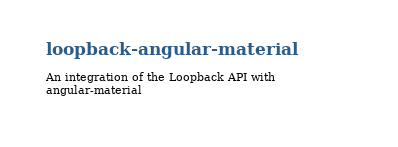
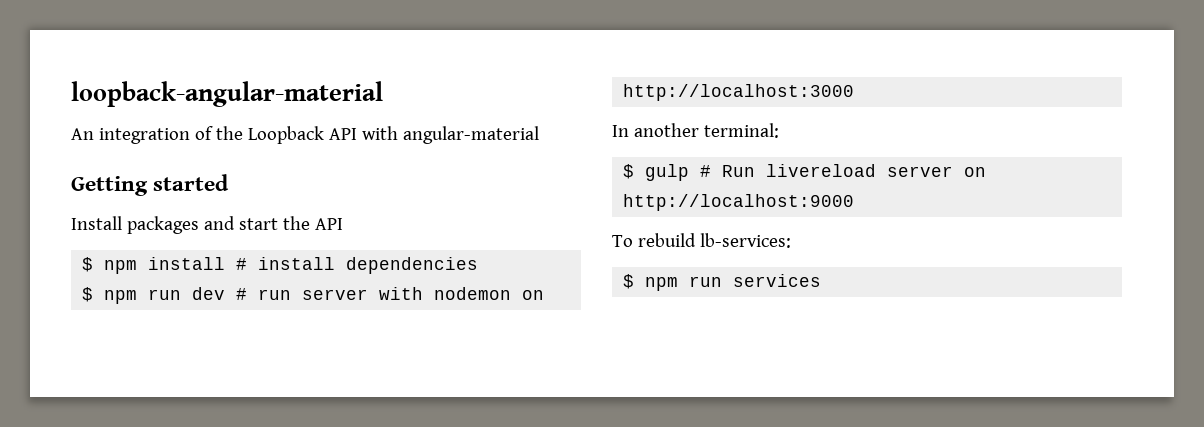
(142, 90) none -> [71,174,230,196] [71,216,343,234] [82,257,479,274] [82,287,545,304] [623,84,855,101] [612,123,779,138] [623,164,987,181] [623,194,855,211] [612,233,791,248] [623,274,822,291] // Getting started // Install packages and start the API // $ npm install # install dependencies // $ npm run dev # run server with nodemon on http://localhost:3000 // In another terminal: // $ gulp # Run livereload server on http://localhost:9000 // To rebuild lb-services: // $ npm run services

